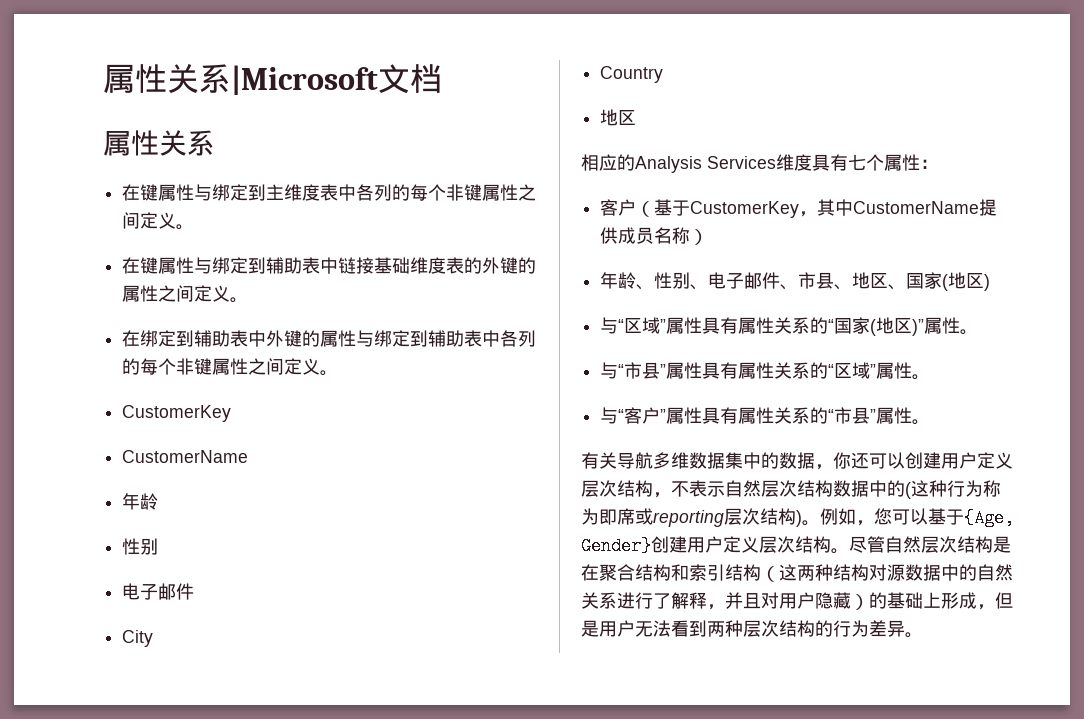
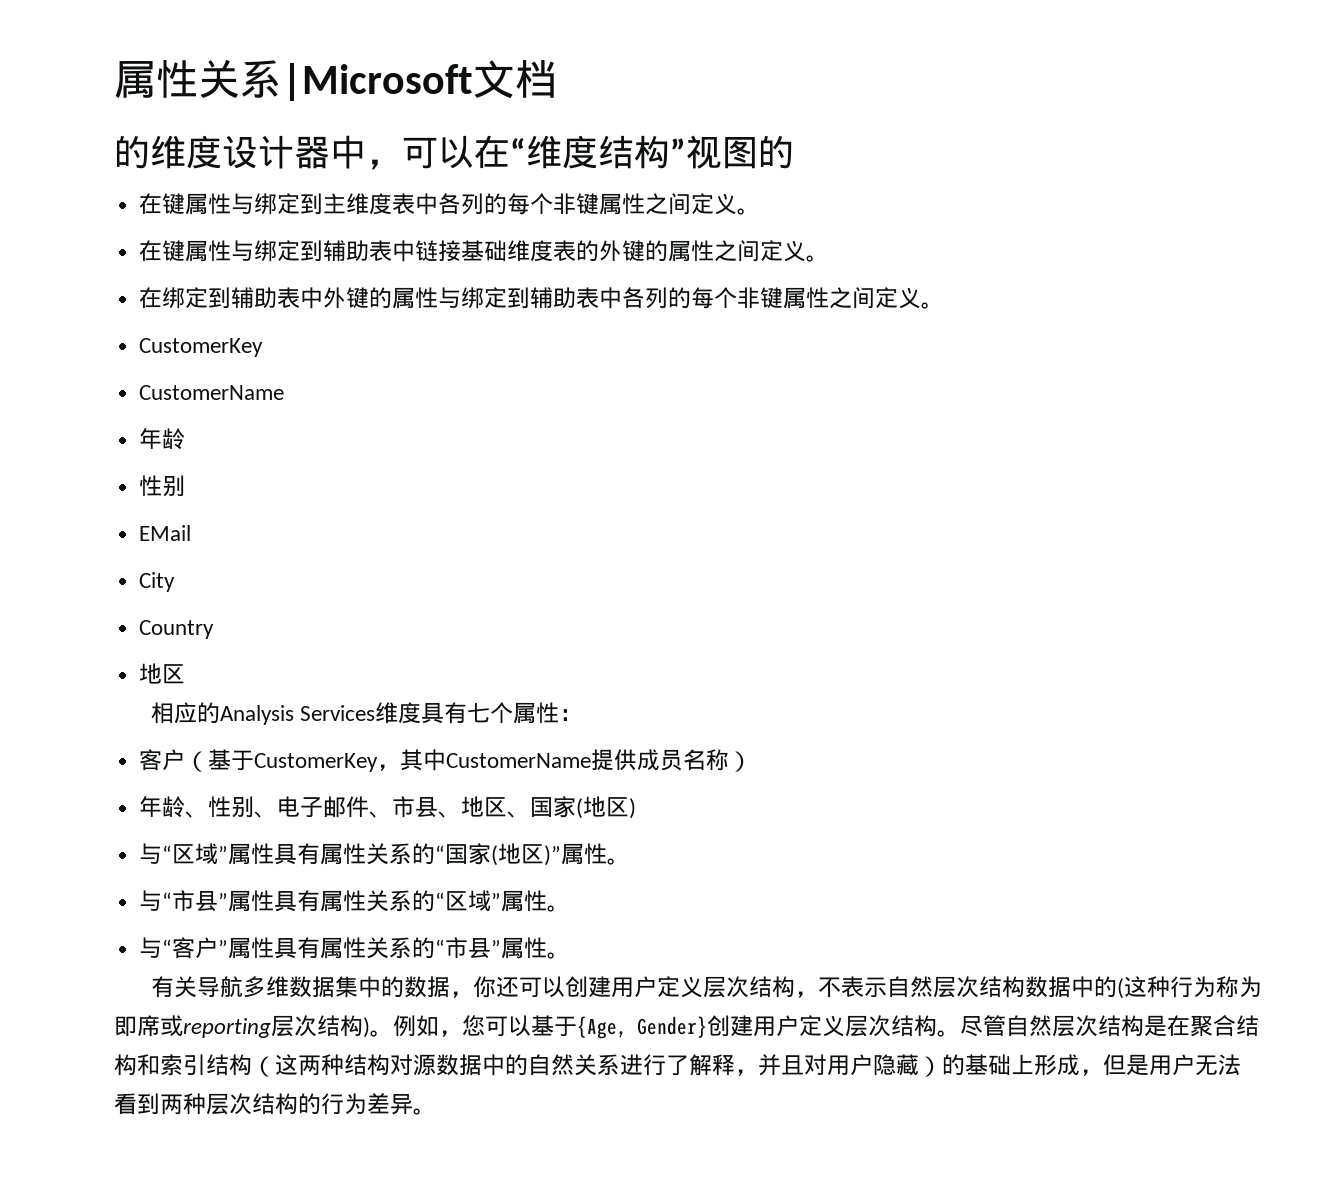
[103,130,215,156] 属性关系 -> [114,135,794,170] 的维度设计器中，可以在“维度结构”视图的
[122,583,195,600] 电子邮件 -> [139,525,192,541] EMail

